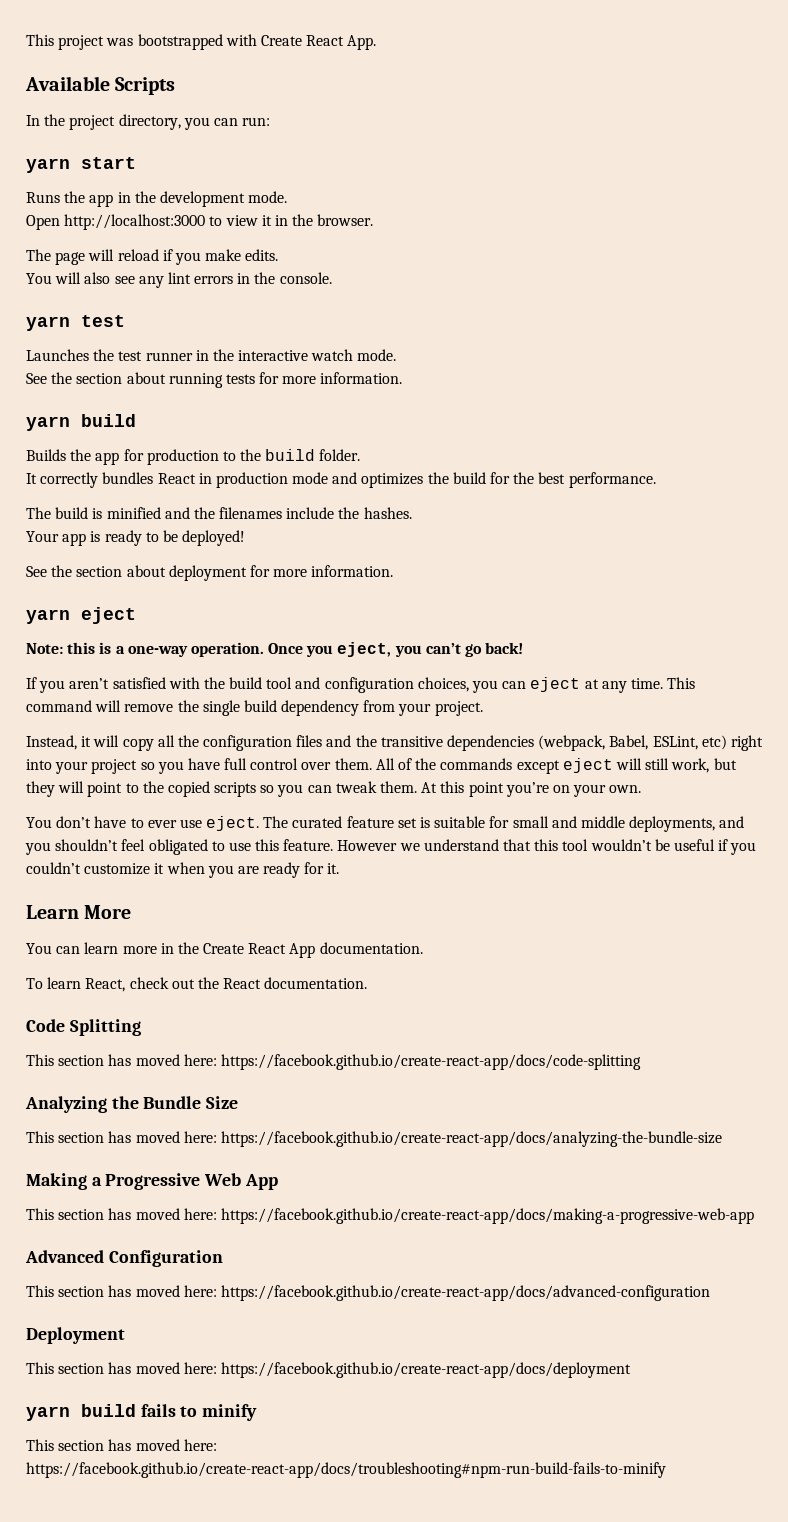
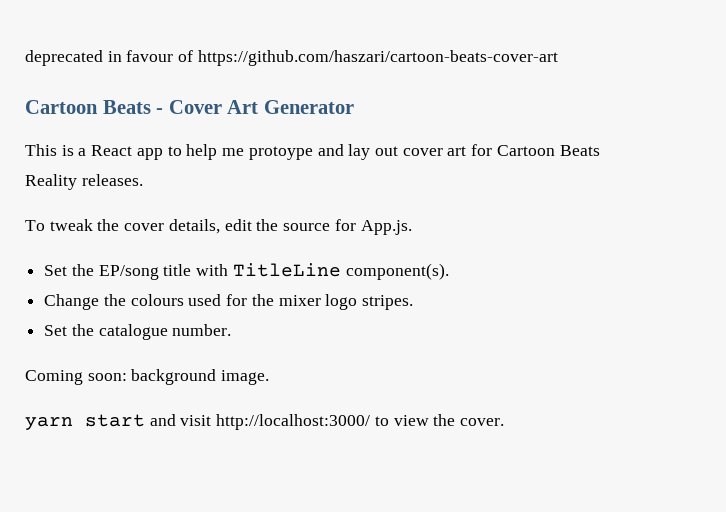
[26,34,377,50] [25,76,176,95] [26,114,271,130] [26,157,136,173] [26,191,288,207] [26,214,374,230] [26,249,279,265] [26,272,332,288] [26,315,125,331] [26,349,397,361] [26,372,403,388] [26,414,136,431] [26,449,361,465] [26,472,656,488] [26,507,412,519] [26,530,246,546] [26,565,394,581] [26,607,136,624] [26,642,524,657] [26,677,696,693] [26,700,483,716] [26,735,763,751] [26,758,737,774] [26,781,642,797] [26,816,745,832] [25,839,757,855] [26,862,340,878] [26,905,132,919] [26,942,423,958] [26,977,368,992] [26,1019,141,1036] [26,1054,641,1070] [25,1096,239,1113] [26,1131,722,1147] [26,1173,278,1190] [26,1208,754,1224] [25,1250,223,1267] [26,1285,710,1301] [26,1327,125,1344] [26,1362,631,1378] [26,1404,258,1421] [26,1439,217,1451] [26,1462,666,1478] This project was bootstrapped with Create React App. // Available Scripts // In the project directory, you can run: // yarn start // Runs the app in the development mode. // Open http://localhost:3000 to view it in the browser. // The page will reload if you make edits. // You will also see any lint errors in the console. // yarn test // Launches the test runner in the interactive watch mode. // See the section about running tests for more information. // yarn build // Builds the app for production to the build folder. // It correctly bundles React in production mode and optimizes the build for the best performance. // The build is minified and the filenames include the hashes. // Your app is ready to be deployed! // See the section about deployment for more information. // yarn eject // Note: this is a one-way operation. Once you eject, you can’t go back! // If you aren’t satisfied with the build tool and configuration choices, you can eject at any time. This command will remove the single build dependency from your project. // Instead, it will copy all the configuration files and the transitive dependencies (webpack, Babel, ESLint, etc) right into your project so you have full control over them. All of the commands except eject will still work, but they will point to the copied scripts so you can tweak them. At this point you’re on your own. // You don’t have to ever use eject. The curated feature set is suitable for small and middle deployments, and you shouldn’t feel obligated to use this feature. However we understand that this tool wouldn’t be useful if you couldn’t customize it when you are ready for it. // Learn More // You can learn more in the Create React App documentation. // To learn React, check out the React documentation. // Code Splitting // This section has moved here: https://facebook.github.io/create-react-app/docs/code-splitting // Analyzing the Bundle Size // This section has moved here: https://facebook.github.io/create-react-app/docs/analyzing-the-bundle-size // Making a Progressive Web App // This section has moved here: https://facebook.github.io/create-react-app/docs/making-a-progressive-web-app // Advanced Configuration // This section has moved here: https://facebook.github.io/create-react-app/docs/advanced-configuration // Deployment // This section has moved here: https://facebook.github.io/create-react-app/docs/deployment // yarn build fails to minify // This section has moved here: https://facebook.github.io/create-react-app/docs/troubleshooting#npm-run-build-fails-to-minify -> [25,50,558,66] [25,100,354,114] [25,144,600,160] [25,174,143,190] [25,219,412,235] [44,263,449,280] [44,294,414,310] [44,324,232,340] [25,369,270,385] [25,414,505,430] deprecated in favour of https://github.com/haszari/cartoon-beats-cover-art // Cartoon Beats - Cover Art Generator // This is a React app to help me protoype and lay out cover art for Cartoon Beats Reality releases. // To tweak the cover details, edit the source for App.js. // Set the EP/song title with TitleLine component(s). // Change the colours used for the mixer logo stripes. // Set the catalogue number. // Coming soon: background image. // yarn start and visit http://localhost:3000/ to view the cover.

